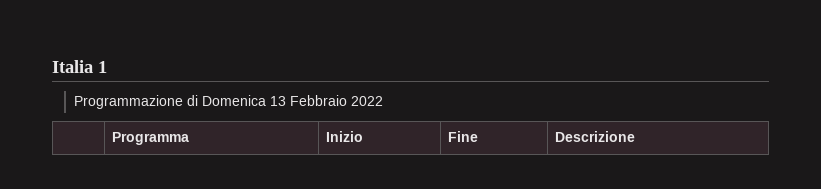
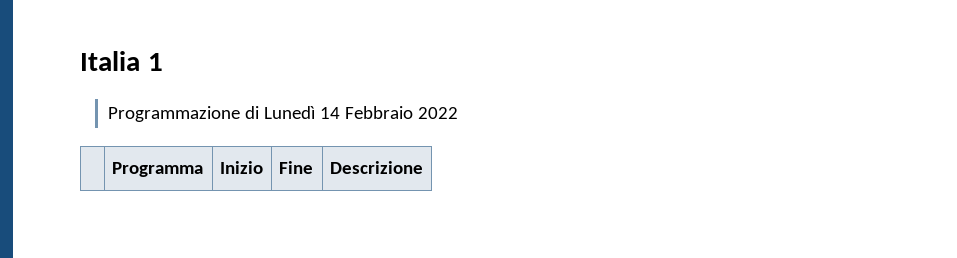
[202,95,287,106] Domenica 13 -> [264,106,341,119] Lunedì 14

